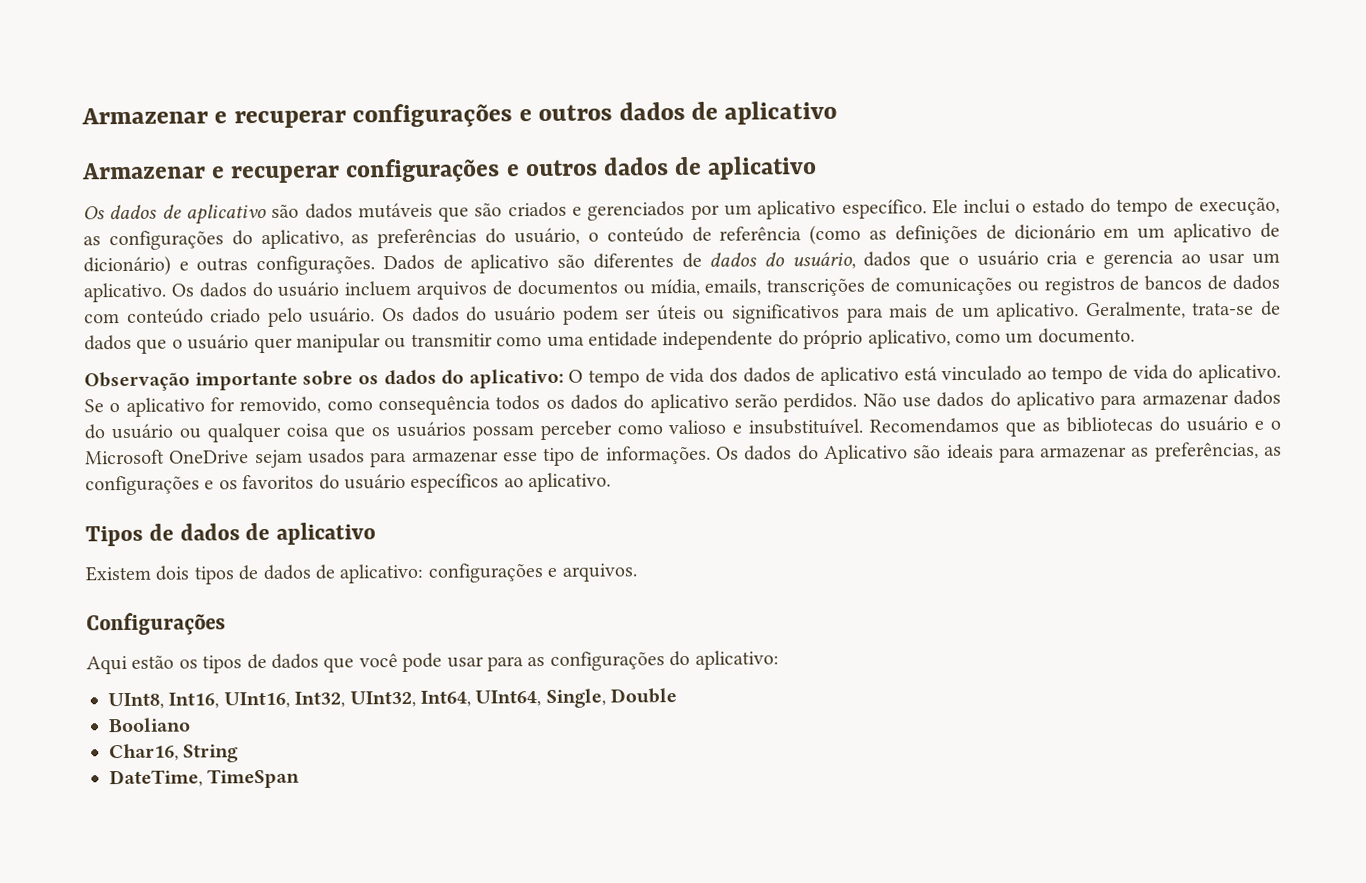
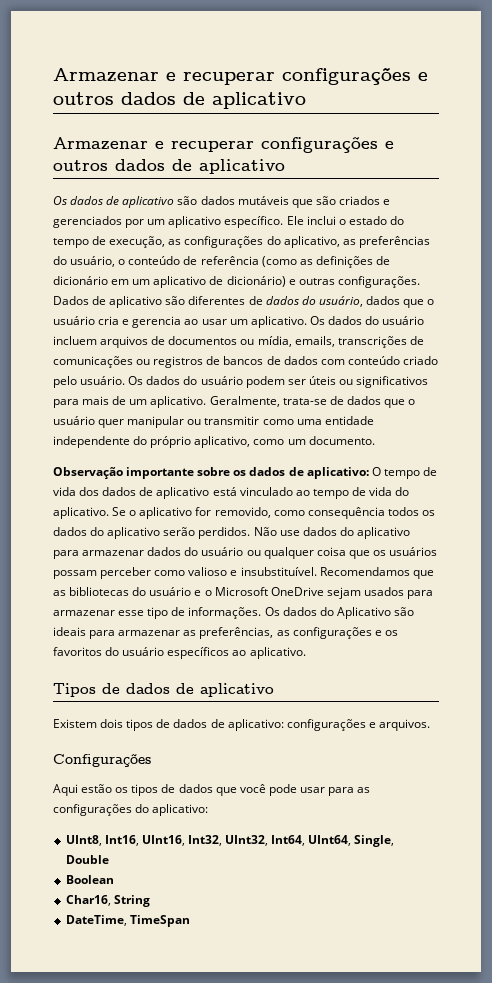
[441,369,465,385] do -> [288,467,304,476] de
[108,717,191,733] Booliano -> [65,875,114,884] Boolean

